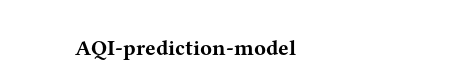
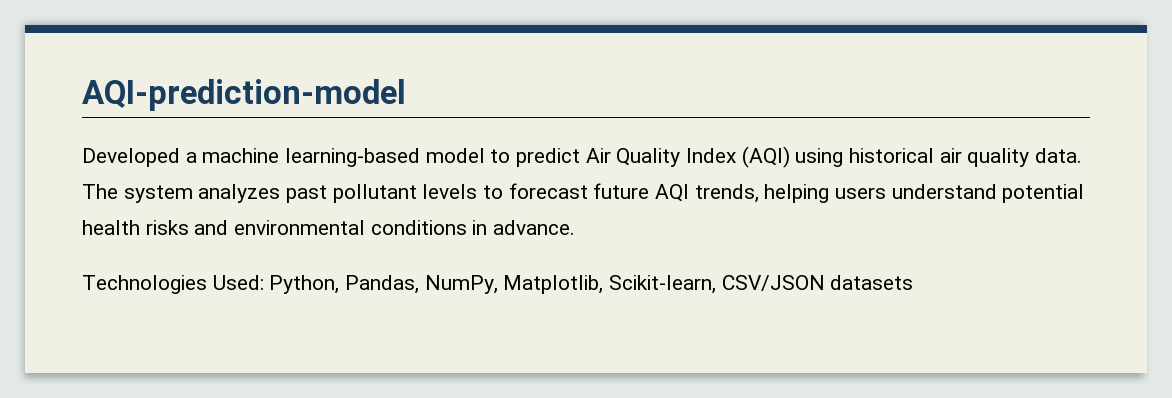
(296, 50) none -> [82,146,1083,168] [82,183,1085,203] [82,220,576,235] [82,275,914,294] // Developed a machine learning-based model to predict Air Quality Index (AQI) using historical air quality data. The system analyzes past pollutant levels to forecast future AQI trends, helping users understand potential health risks and environmental conditions in advance. // Technologies Used: Python, Pandas, NumPy, Matplotlib, Scikit-learn, CSV/JSON datasets

